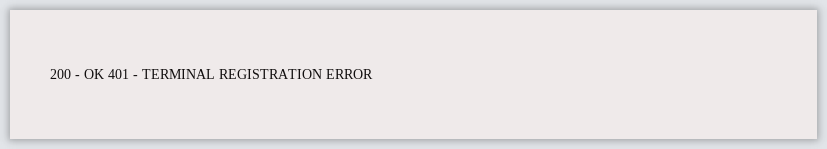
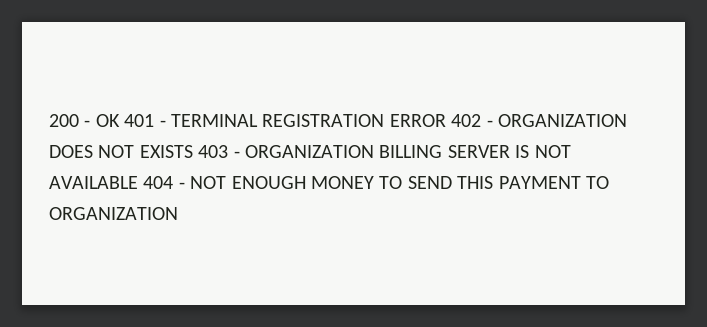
(373, 74) none -> [451,114,627,127] [49,145,571,158] [49,176,609,189] [49,207,178,220] 402 - ORGANIZATION DOES NOT EXISTS 403 - ORGANIZATION BILLING SERVER IS NOT AVAILABLE 404 - NOT ENOUGH MONEY TO SEND THIS PAYMENT TO ORGANIZATION

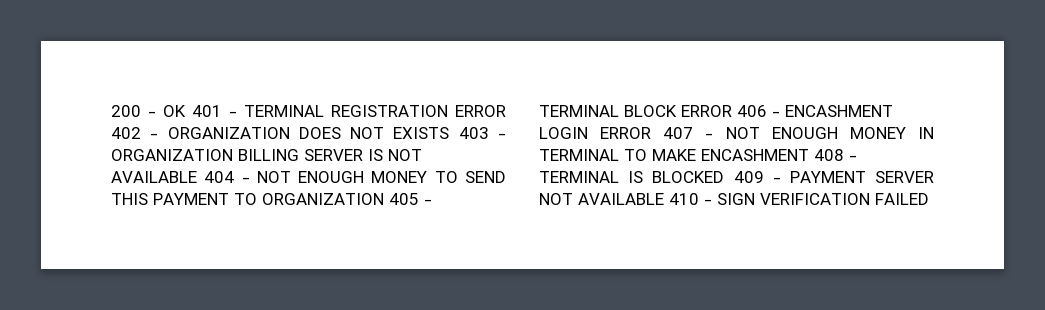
(178, 213) none -> [389,193,432,205] [539,105,893,117] [539,127,934,139] [539,149,857,161] [539,171,934,183] [539,193,929,205] 405 - TERMINAL BLOCK ERROR 406 - ENCASHMENT LOGIN ERROR 407 - NOT ENOUGH MONEY IN TERMINAL TO MAKE ENCASHMENT 408 - TERMINAL IS BLOCKED 409 - PAYMENT SERVER NOT AVAILABLE 410 - SIGN VERIFICATION FAILED

